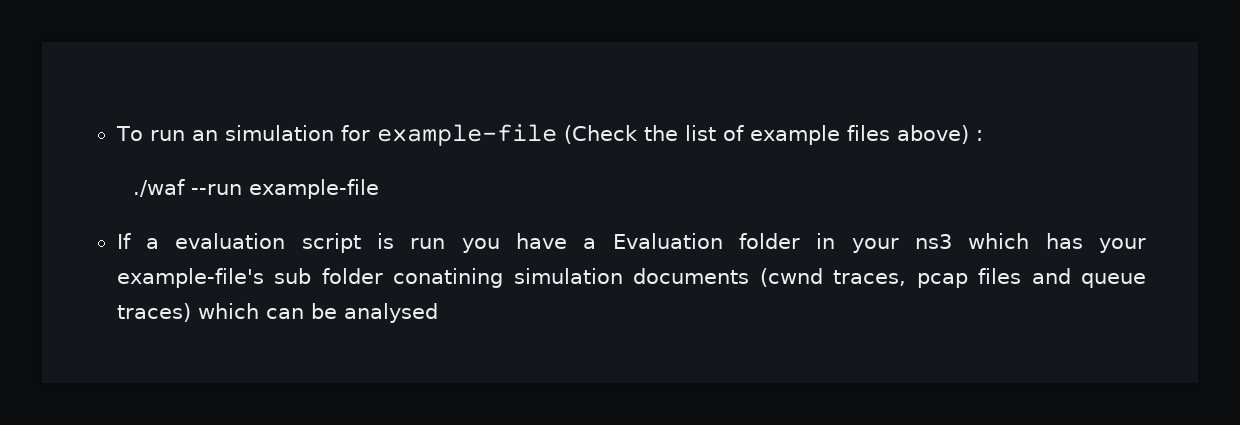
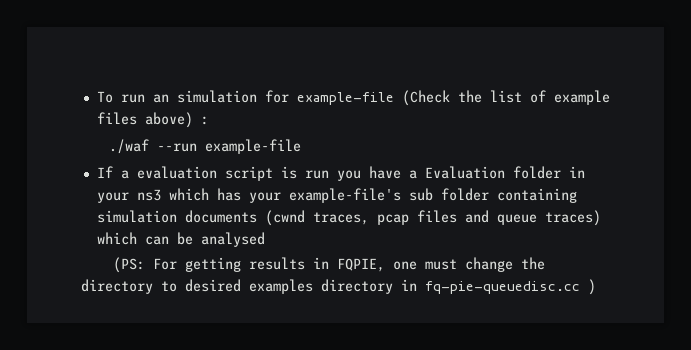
[393,268,504,288] conatining -> [496,188,577,203] containing
(438, 313) none -> [112,257,545,273] [81,279,596,295] // (PS: For getting results in FQPIE, one must change the directory to desired examples directory in fq-pie-queuedisc.cc )

